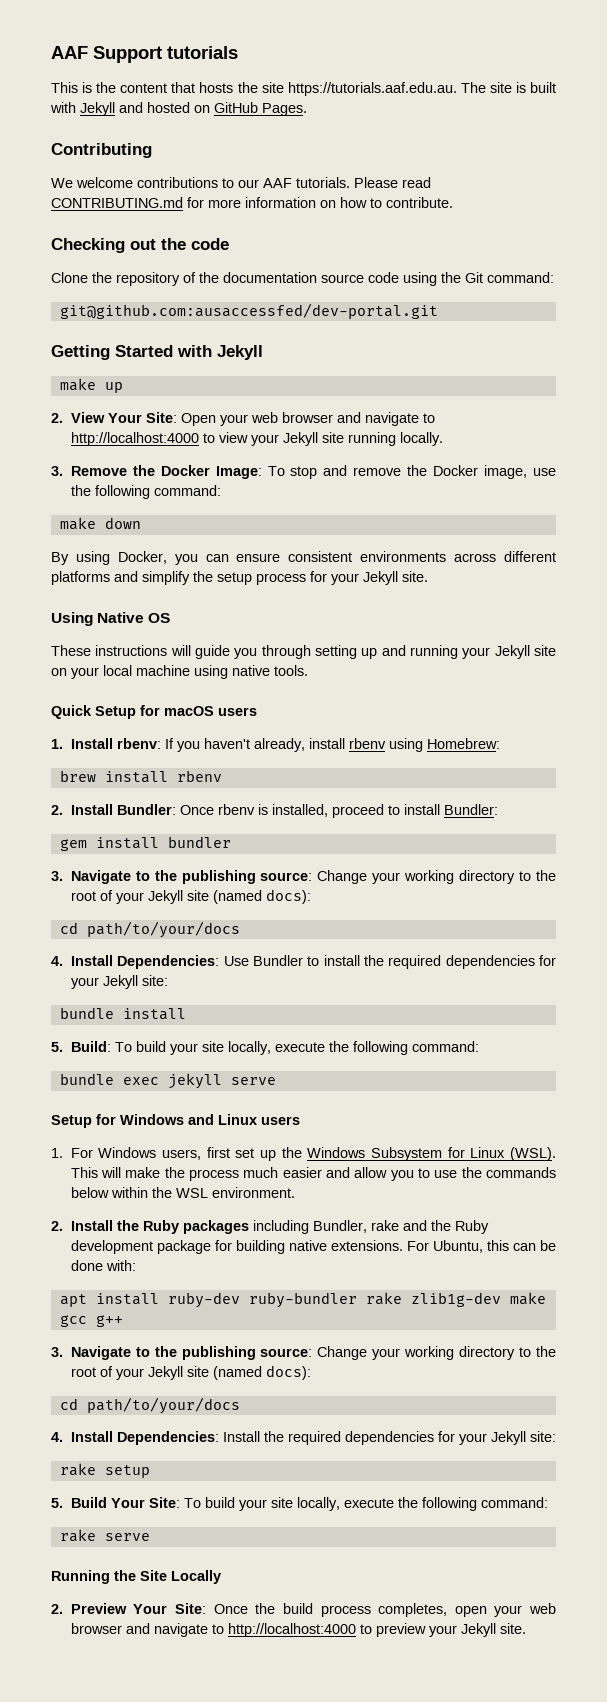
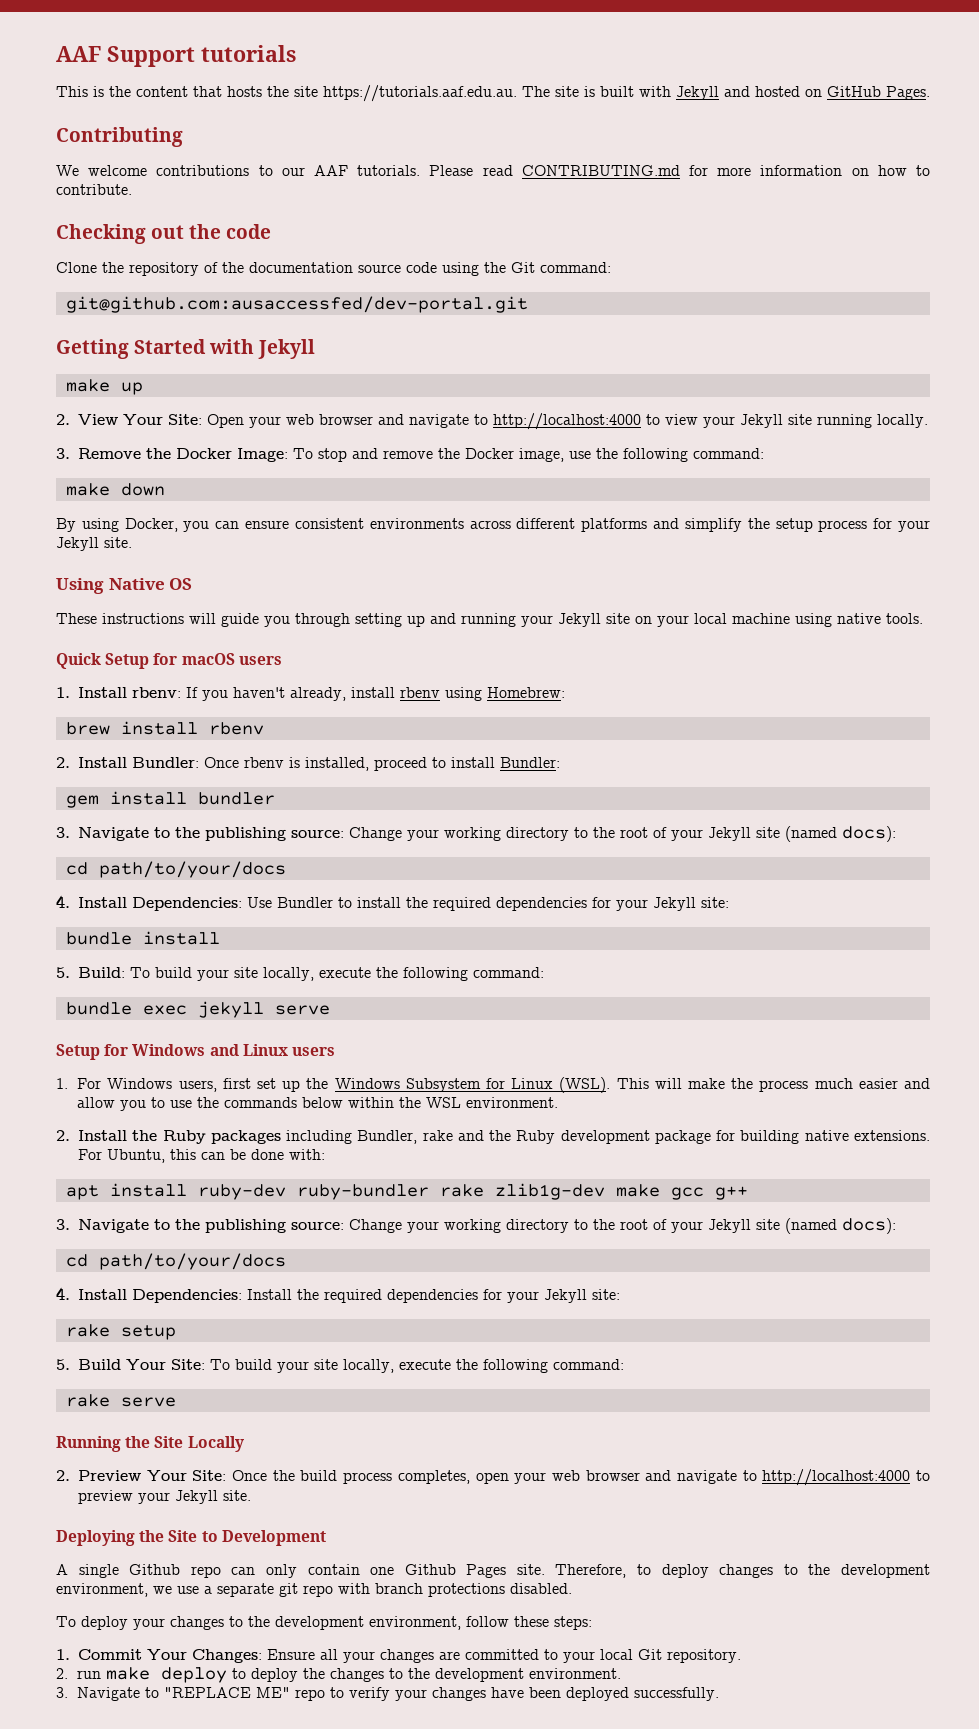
(526, 1628) none -> [56,1530,326,1546] [56,1564,930,1578] [56,1583,572,1597] [56,1616,592,1630] [56,1649,741,1663] [56,1667,622,1683] [56,1687,720,1701] // Deploying the Site to Development // A single Github repo can only contain one Github Pages site. Therefore, to deploy changes to the development environment, we use a separate git repo with branch protections disabled. // To deploy your changes to the development environment, follow these steps: // 1. Commit Your Changes: Ensure all your changes are committed to your local Git repository. // 2. run make deploy to deploy the changes to the development environment. // 3. Navigate to "REPLACE ME" repo to verify your changes have been deployed successfully.

